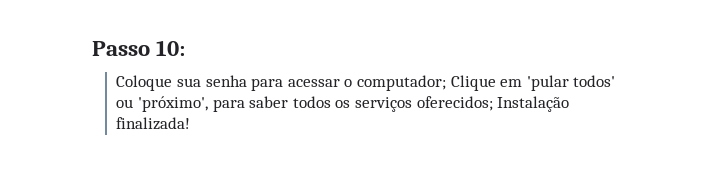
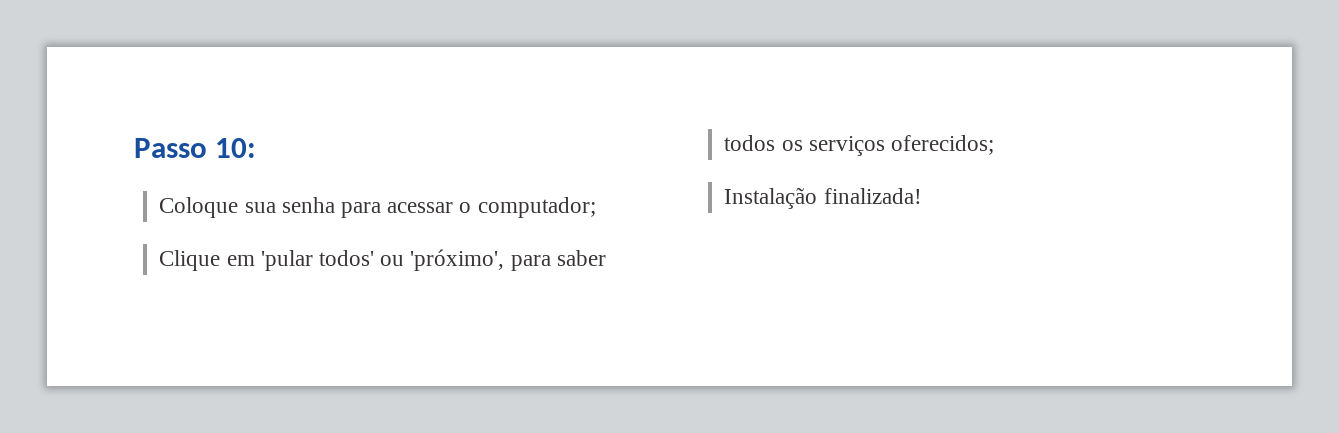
(446, 83) none -> (596, 207) //
(493, 103) none -> (994, 145) //

